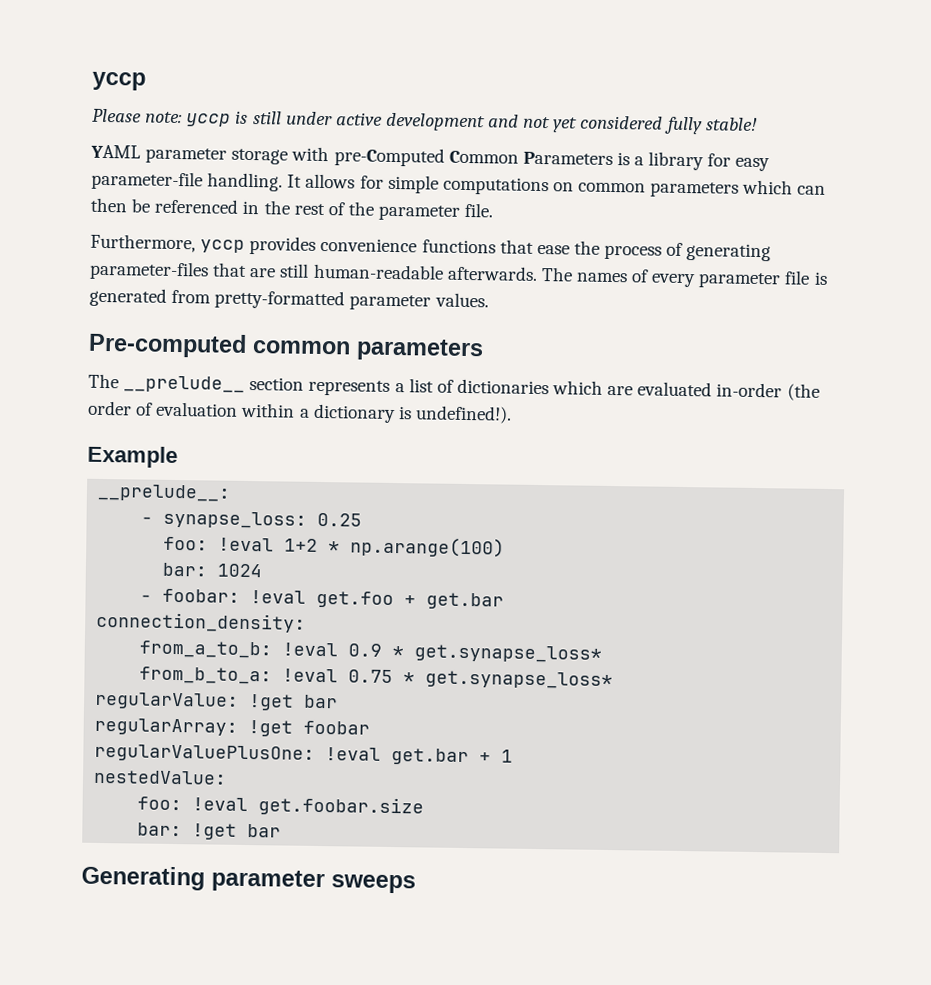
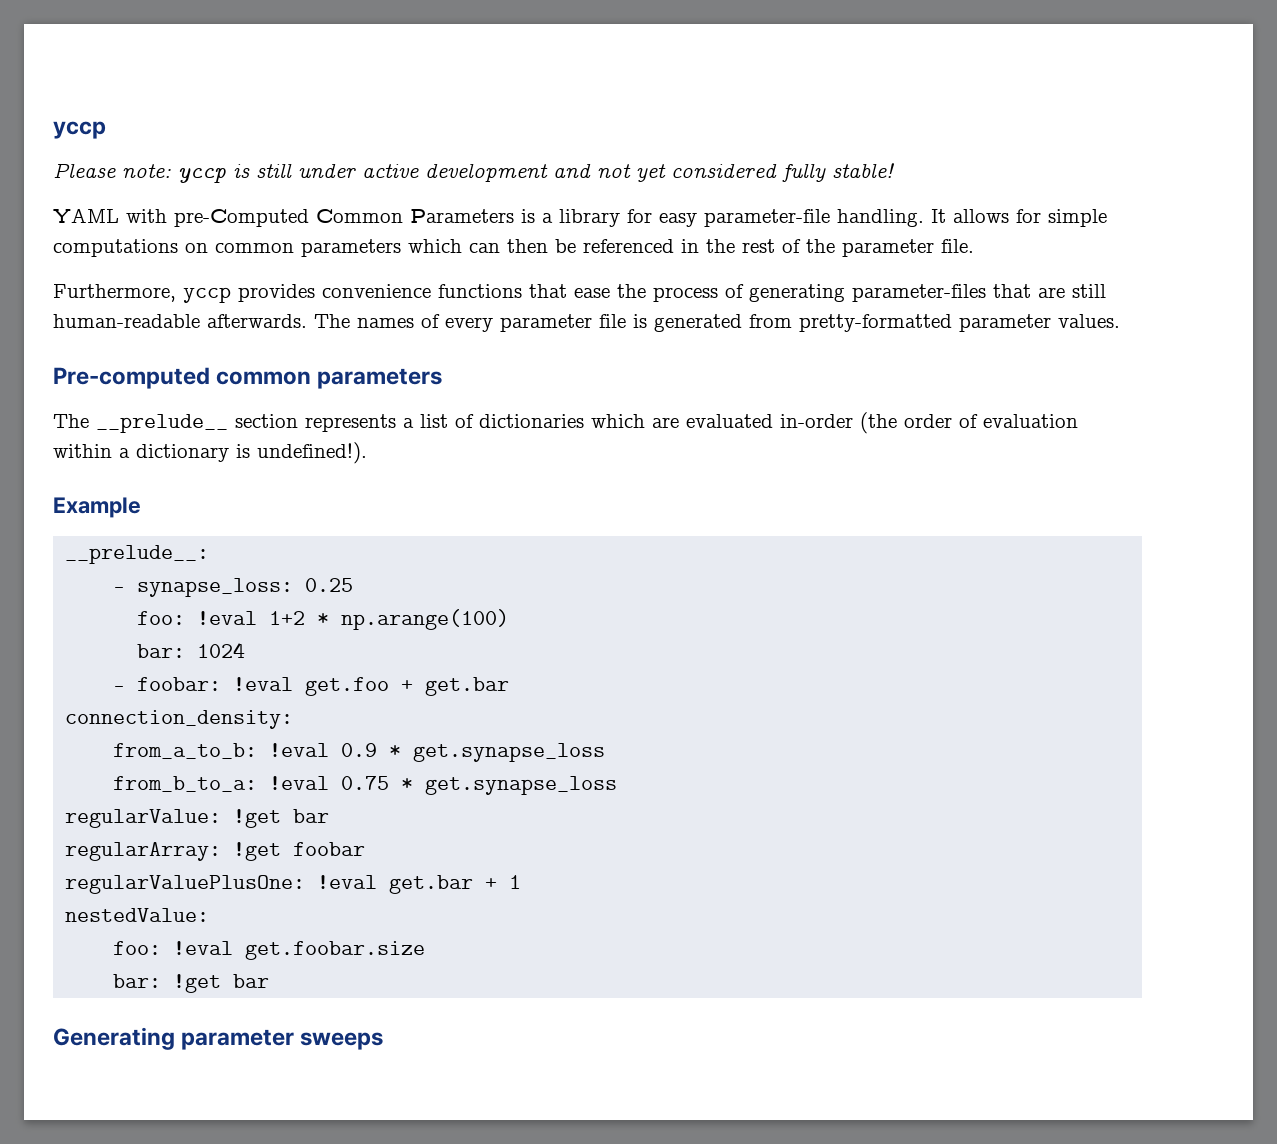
[145,147,289,165] parameter storage -> (119, 215) none
[414,644,603,663] get.synapse_loss* -> [413,743,606,762] get.synapse_loss
[425,670,614,690] get.synapse_loss* -> [425,776,618,795] get.synapse_loss

